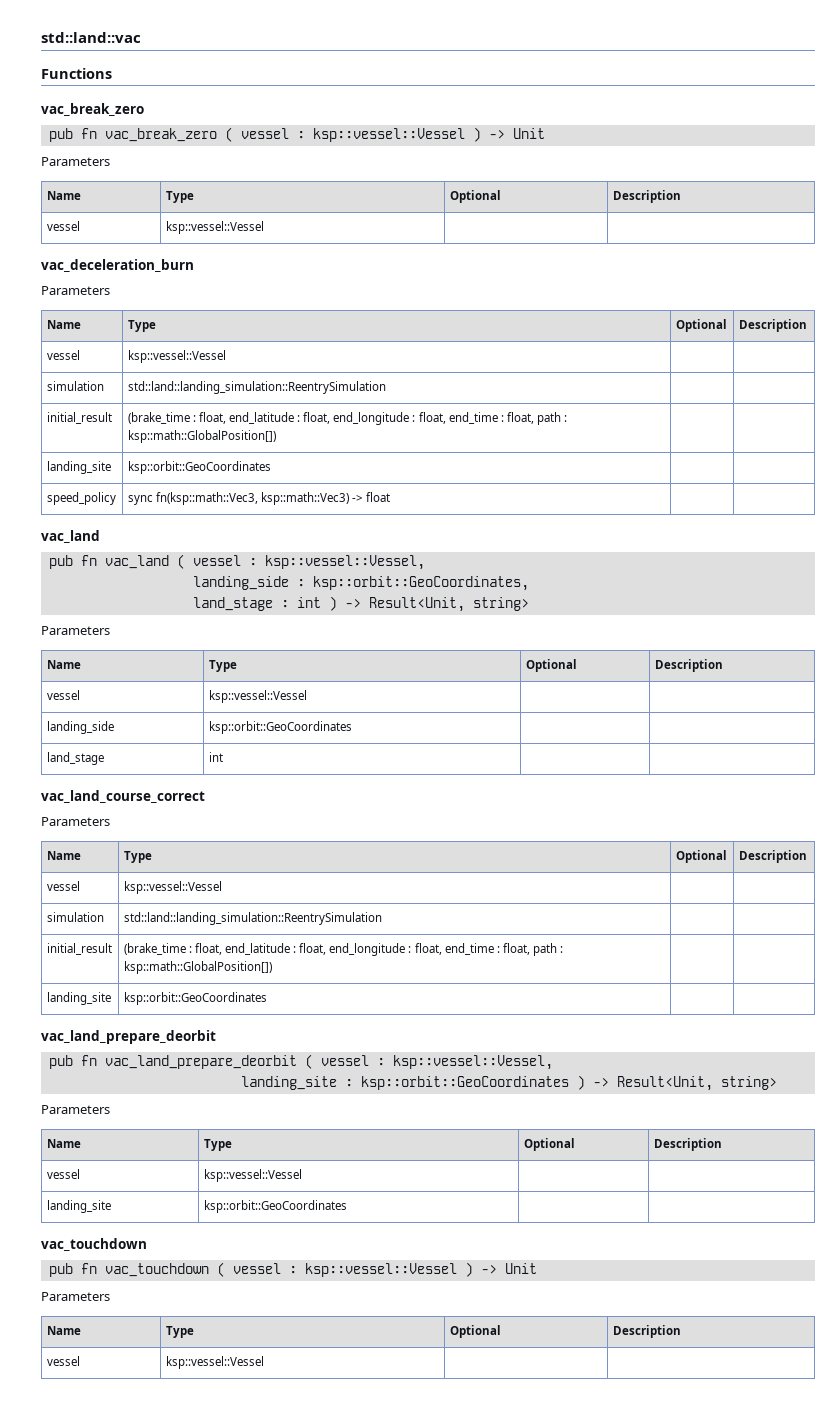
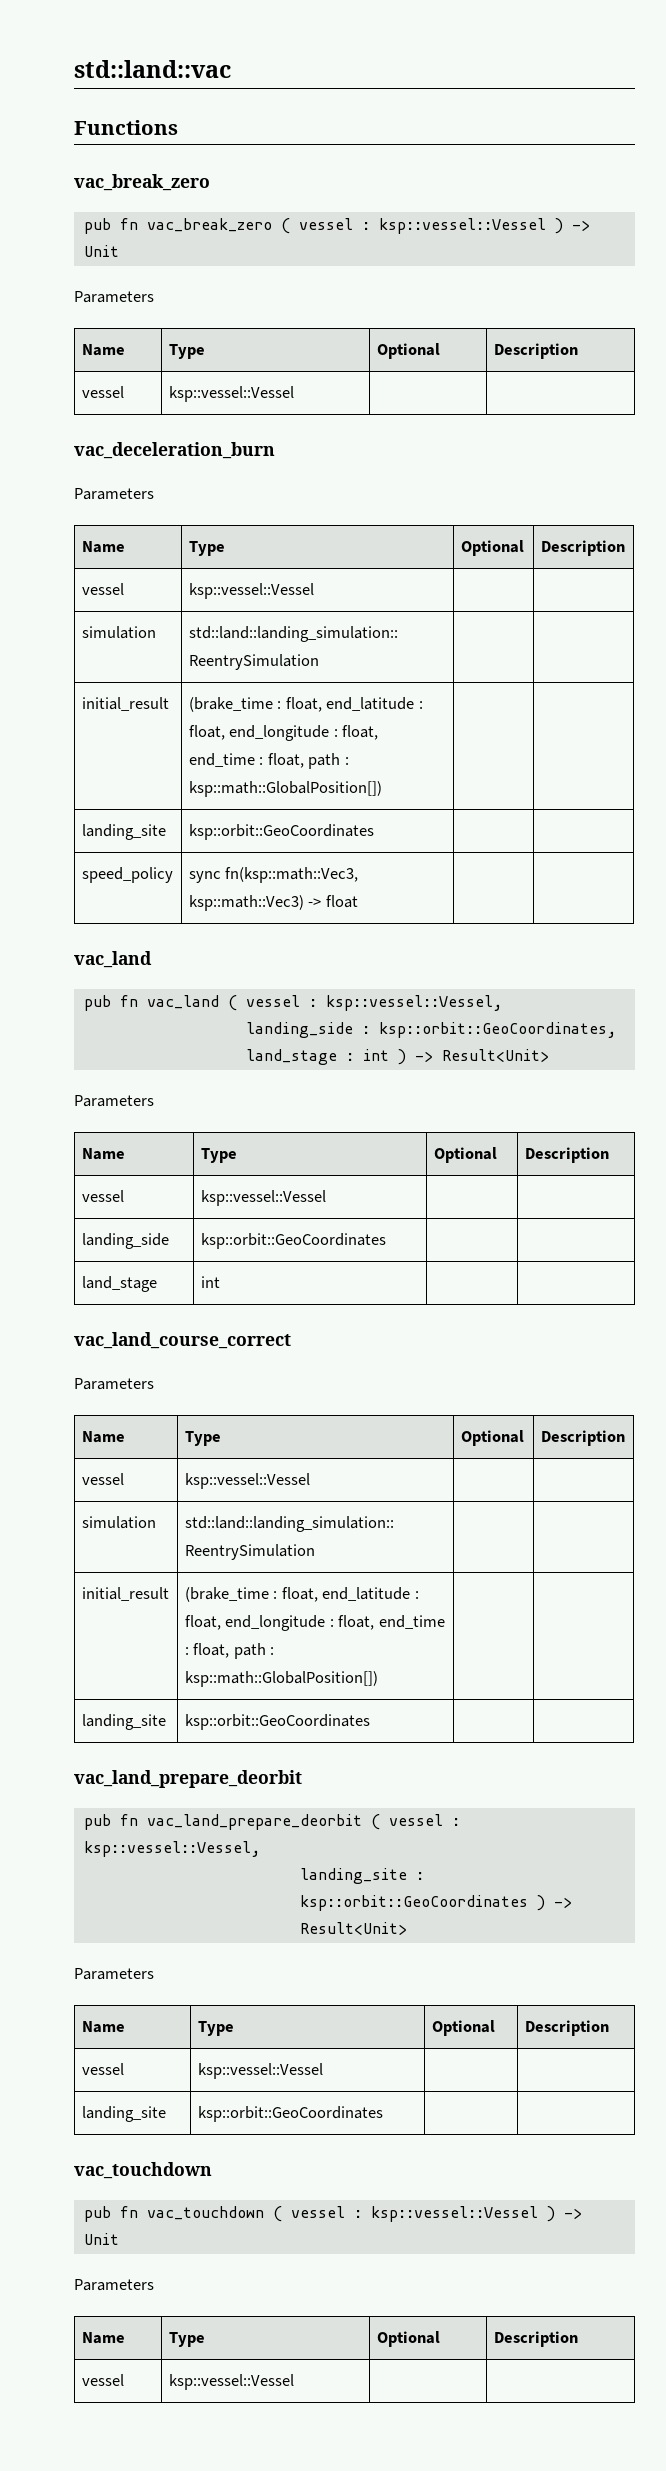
[368,597,529,612] Result<Unit, string> -> [441,1049,549,1062] Result<Unit>
[616,1076,777,1091] Result<Unit, string> -> [299,1922,407,1935] Result<Unit>

